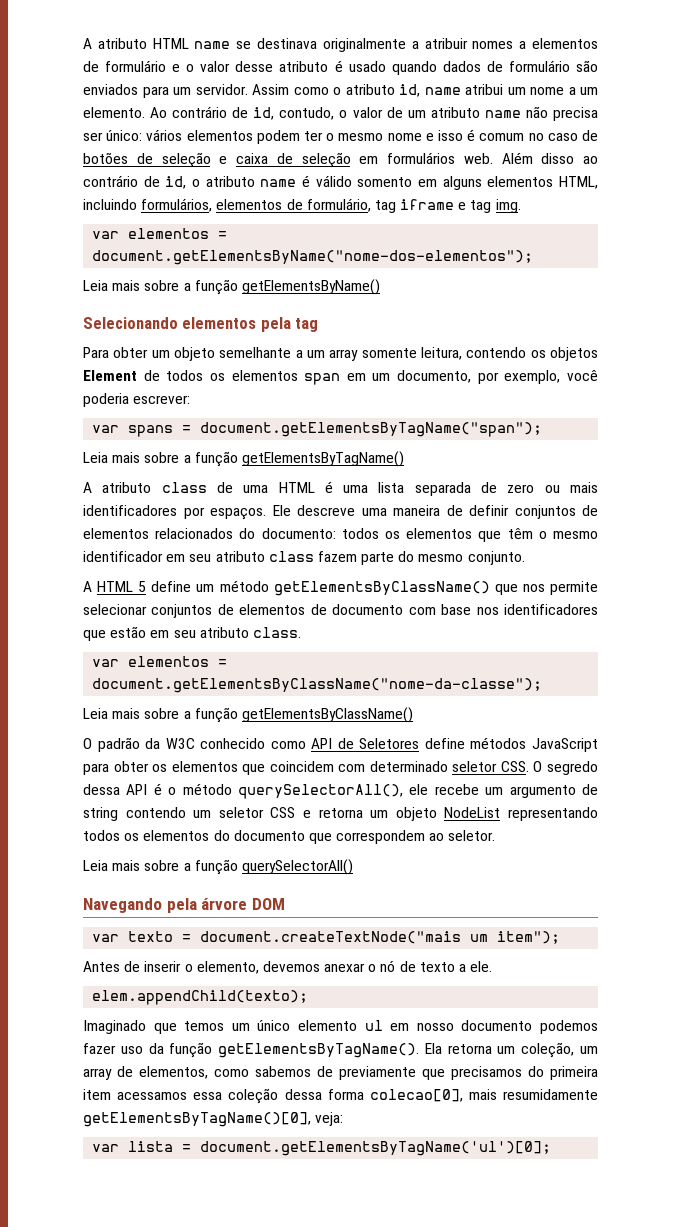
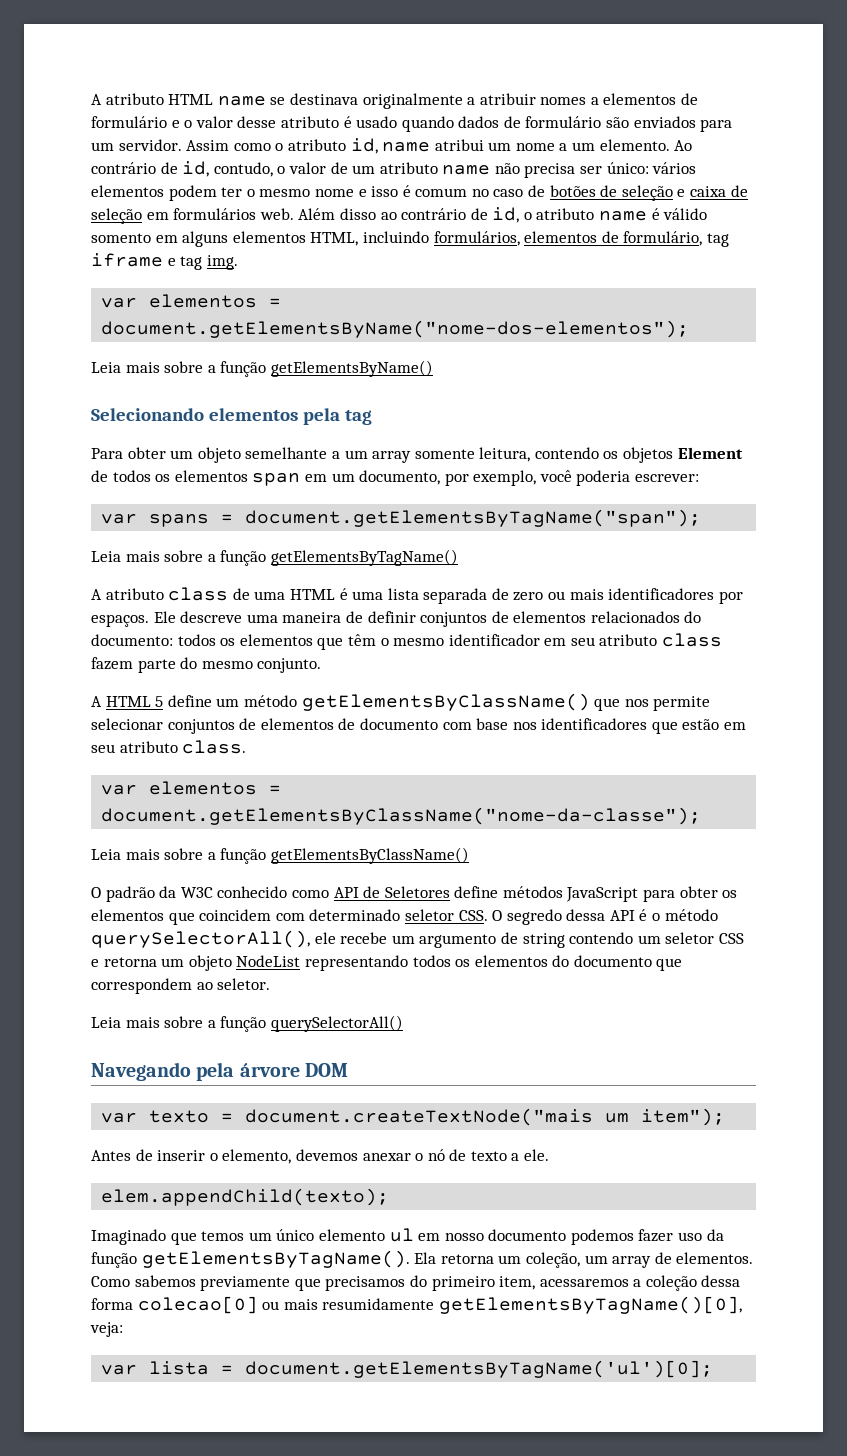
[139,1066,598,1080] [83,1089,223,1100] elementos, como sabemos de previamente que precisamos do primeira item acessamos essa -> [676,1252,754,1264] [91,1275,642,1291] elementos. Como sabemos previamente que precisamos do primeiro item, acessaremos a
[369,1089,463,1102] colecao[0], -> [137,1296,280,1314] colecao[0] ou

